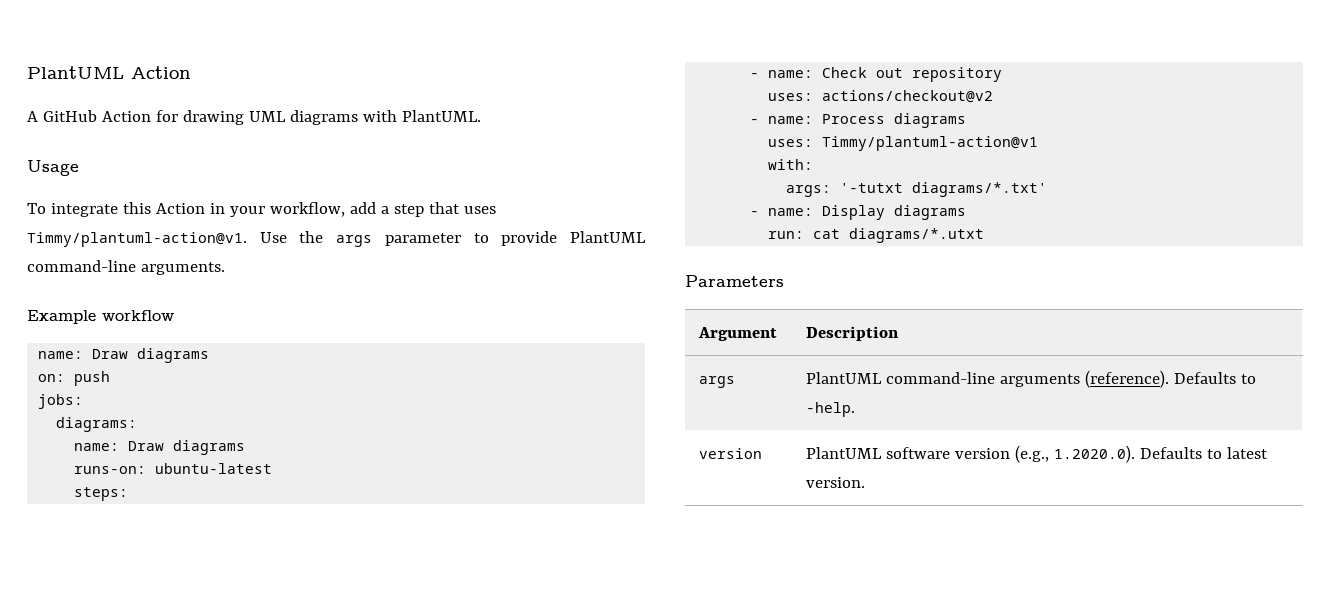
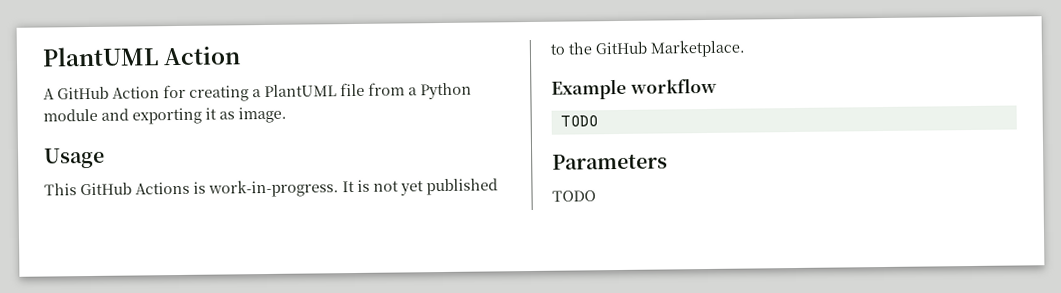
[182,110,481,125] [27,160,79,176] [27,202,496,217] [27,231,646,247] [27,260,225,275] [27,310,174,324] [38,348,210,363] [38,371,111,386] [38,394,84,409] [56,417,138,432] [74,440,246,455] [74,463,273,474] [74,487,129,501] [750,67,1003,82] [768,90,994,103] [750,113,967,128] [768,136,1039,151] [768,159,814,170] [786,182,1048,197] [750,205,967,220] [768,228,985,243] [685,275,784,287] [698,327,778,341] [806,326,900,341] [699,376,736,388] [806,370,1257,388] [806,402,856,417] [699,448,763,459] [806,445,1269,463] [806,477,866,488] drawing UML diagrams with PlantUML. // Usage // To integrate this Action in your workflow, add a step that uses Timmy/plantuml-action@v1. Use the args parameter to provide PlantUML command-line arguments. // Example workflow // name: Draw diagrams // on: push // jobs: // diagrams: // name: Draw diagrams // runs-on: ubuntu-latest // steps: // - name: Check out repository // uses: actions/checkout@v2 // - name: Process diagrams // uses: Timmy/plantuml-action@v1 // with: // args: '-tutxt diagrams/*.txt' // - name: Display diagrams // run: cat diagrams/*.utxt // Parameters // Argument | Description // args | PlantUML command-line arguments (reference). Defaults to -help. // version | PlantUML software version (e.g., 1.2020.0). Defaults to latest version. -> [189,82,472,102] [43,106,287,125] [43,147,105,169] [44,178,498,198] [550,39,745,58] [551,77,717,100] [559,115,598,127] [552,153,668,170] [552,190,596,202] creating a PlantUML file from a Python module and exporting it as image. // Usage // This GitHub Actions is work-in-progress. It is not yet published to the GitHub Marketplace. // Example workflow // TODO // Parameters // TODO

